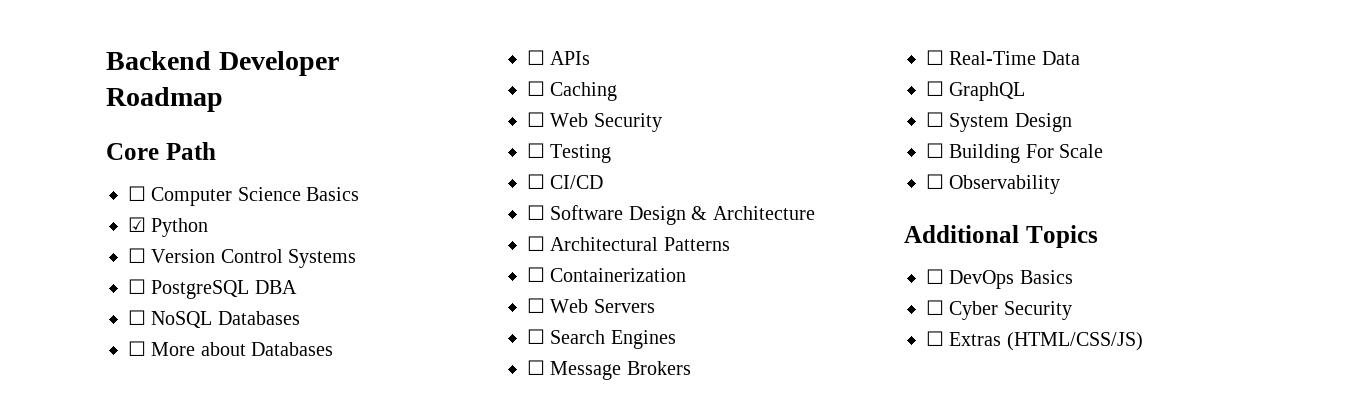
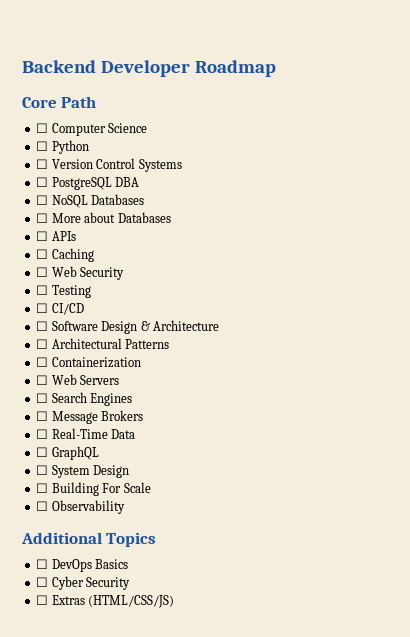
[306,187,360,201] [128,217,146,232] Basics // ☑ -> [36,141,49,151] // ☐

